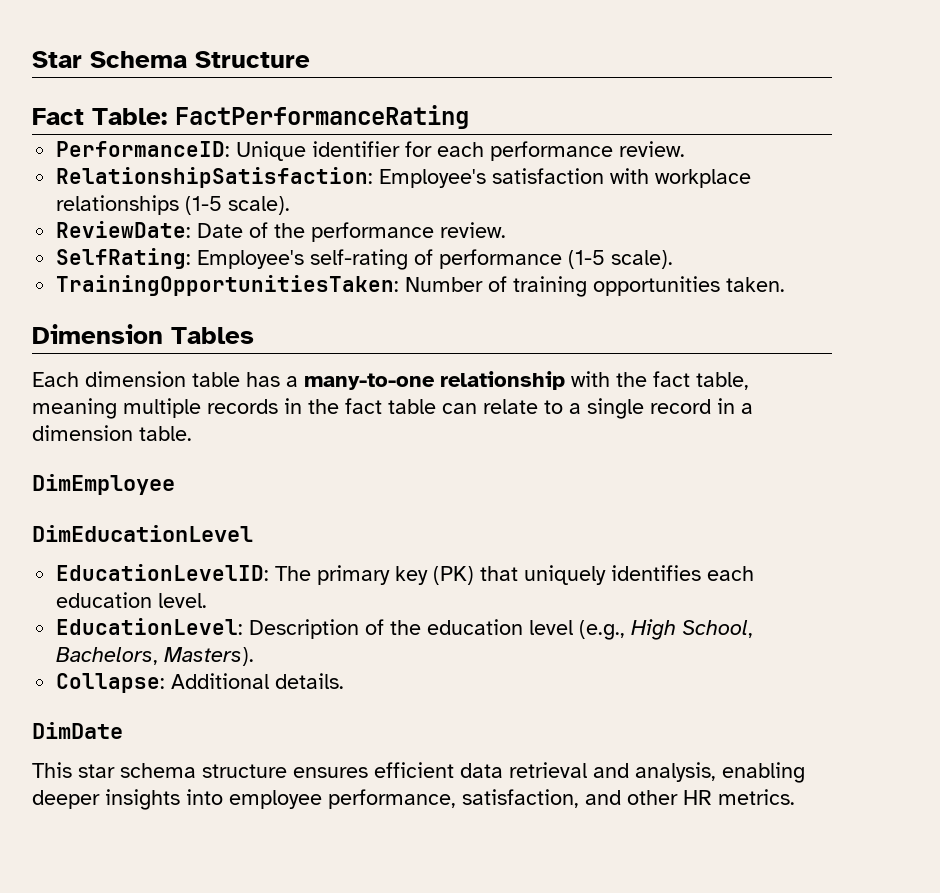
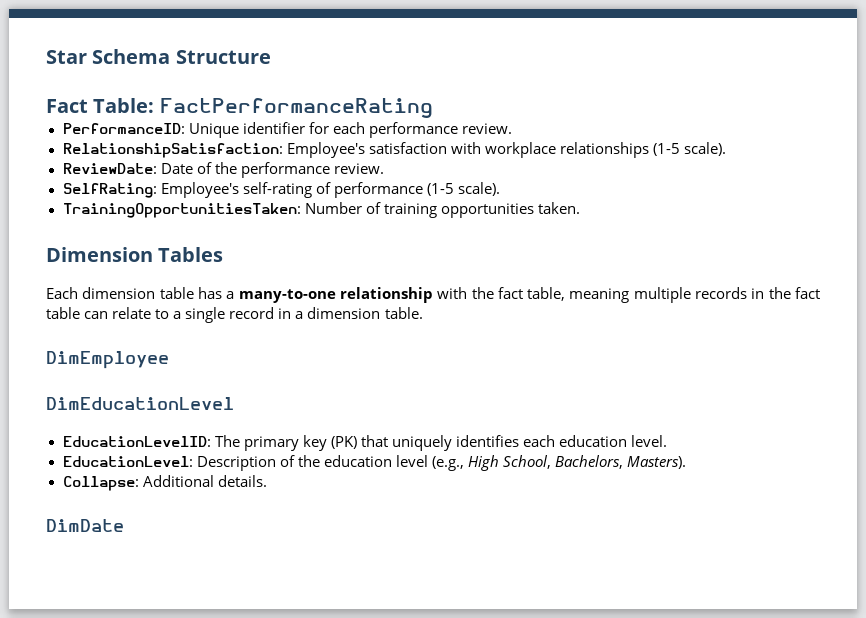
[32,762,805,783] [32,789,795,810] // This star schema structure ensures efficient data retrieval and analysis, enabling deeper insights into employee performance, satisfaction, and other HR metrics. -> (124, 525) none

